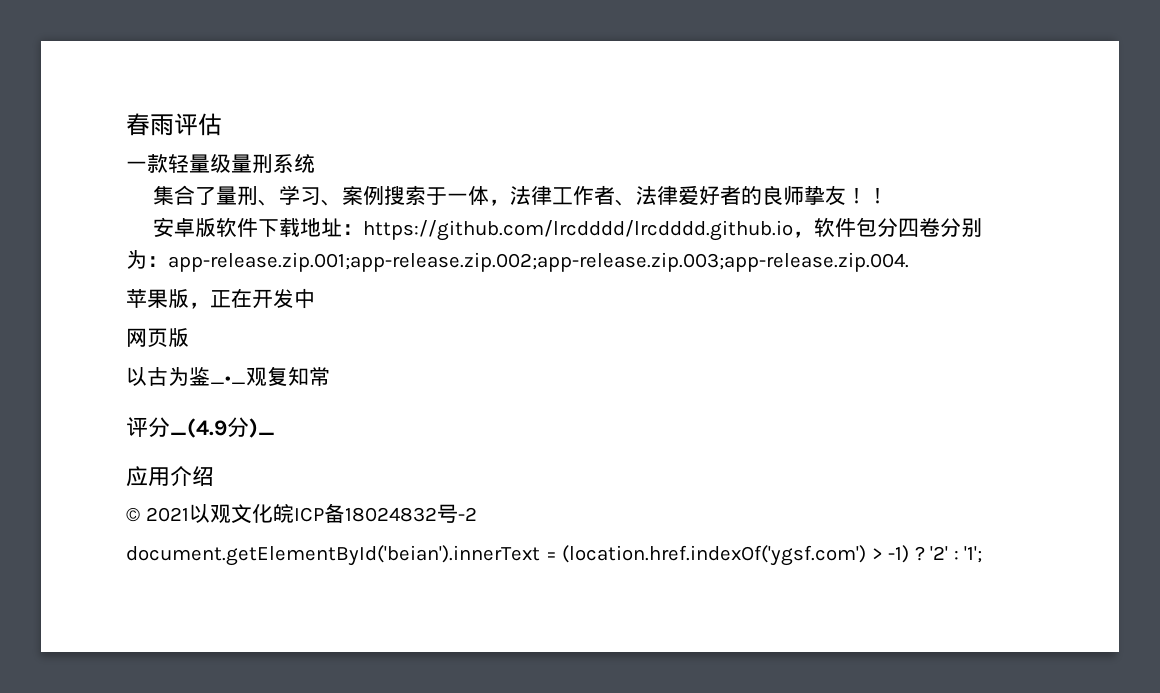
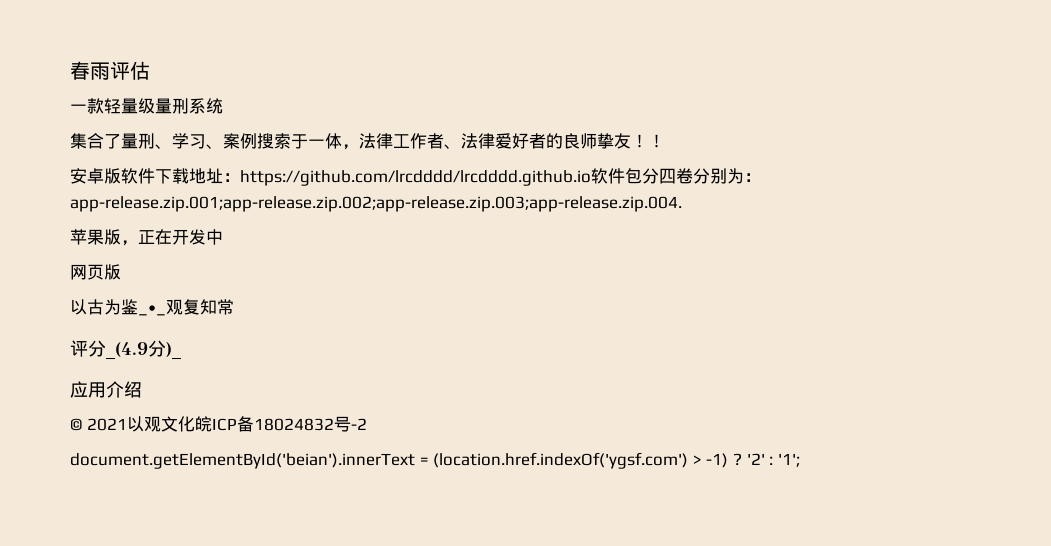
[793,231,815,238] ， -> (591, 178) none

